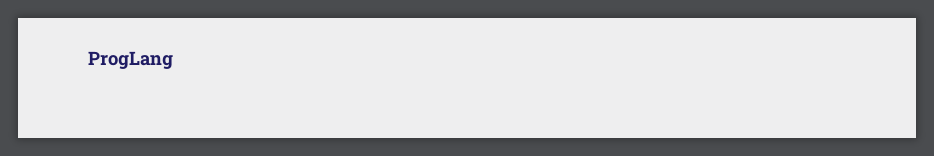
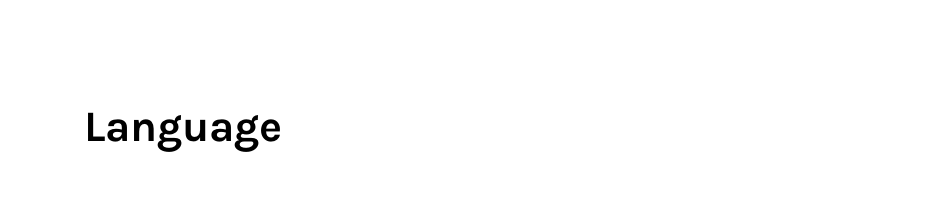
[88,51,173,69] ProgLang -> [84,112,282,152] Language

